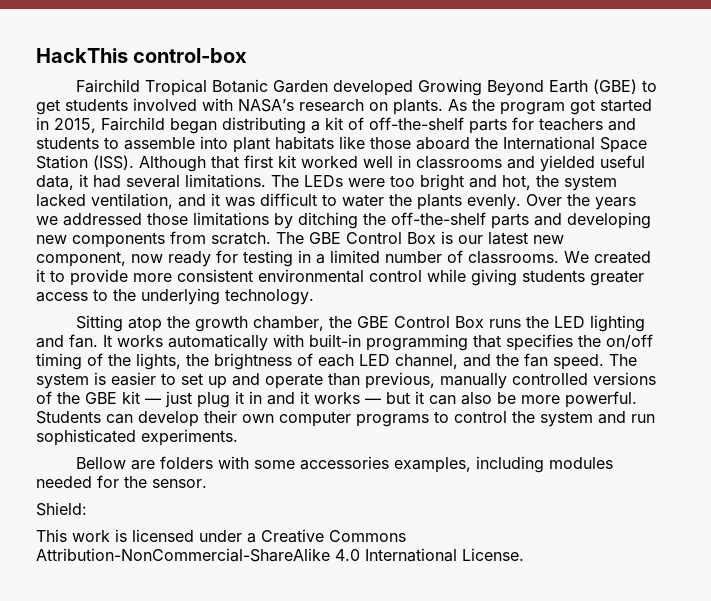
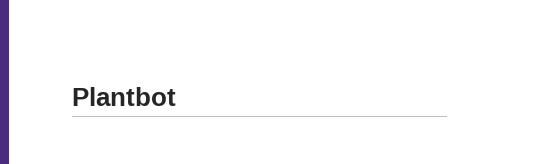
[36,48,248,63] [75,79,657,96] [36,98,652,115] [36,117,636,134] [36,136,647,153] [36,155,645,172] [36,174,617,191] [36,193,636,210] [36,212,651,229] [36,231,564,248] [36,250,651,267] [36,269,644,286] [36,288,314,305] [75,315,645,332] [36,334,653,351] [36,353,637,370] [36,372,656,389] [36,391,637,408] [36,410,655,427] [36,429,238,446] [75,456,613,473] [36,475,207,488] [36,502,87,516] [36,529,406,543] [36,548,524,562] HackThis control-box // Fairchild Tropical Botanic Garden developed Growing Beyond Earth (GBE) to get students involved with NASA’s research on plants. As the program got started in 2015, Fairchild began distributing a kit of off-the-shelf parts for teachers and students to assemble into plant habitats like those aboard the International Space Station (ISS). Although that first kit worked well in classrooms and yielded useful data, it had several limitations. The LEDs were too bright and hot, the system lacked ventilation, and it was difficult to water the plants evenly. Over the years we addressed those limitations by ditching the off-the-shelf parts and developing new components from scratch. The GBE Control Box is our latest new component, now ready for testing in a limited number of classrooms. We created it to provide more consistent environmental control while giving students greater access to the underlying technology. // Sitting atop the growth chamber, the GBE Control Box runs the LED lighting and fan. It works automatically with built-in programming that specifies the on/off timing of the lights, the brightness of each LED channel, and the fan speed. The system is easier to set up and operate than previous, manually controlled versions of the GBE kit — just plug it in and it works — but it can also be more powerful. Students can develop their own computer programs to control the system and run sophisticated experiments. // Bellow are folders with some accessories examples, including modules needed for the sensor. // Shield: // This work is licensed under a Creative Commons Attribution-NonCommercial-ShareAlike 4.0 International License. -> [72,87,176,106] Plantbot

